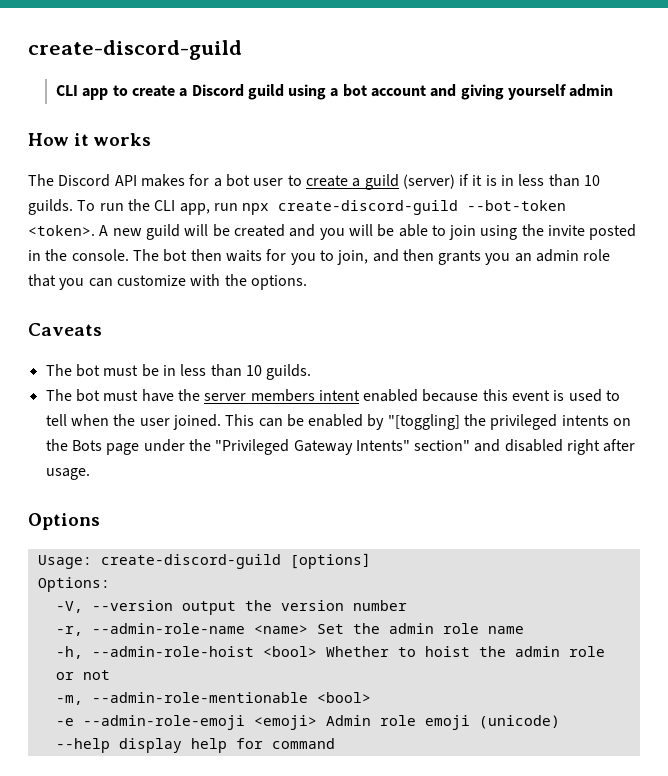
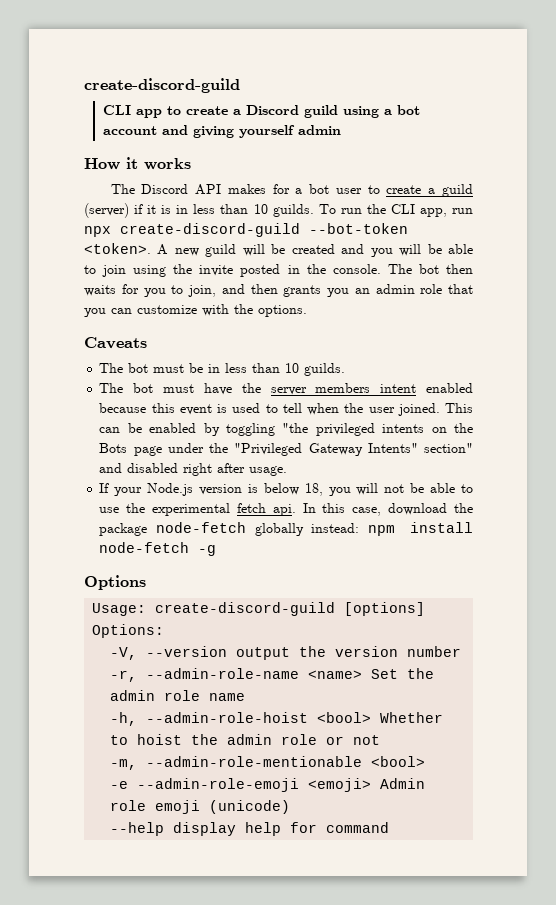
[387,414,487,430] "[toggling] the -> [226,423,309,436] toggling "the
(90, 474) none -> [99,483,473,496] [99,503,473,516] [99,522,474,536] [99,542,217,556] // If your Node.js version is below 18, you will not be able to use the experimental fetch api. In this case, download the package node-fetch globally instead: npm install node-fetch -g

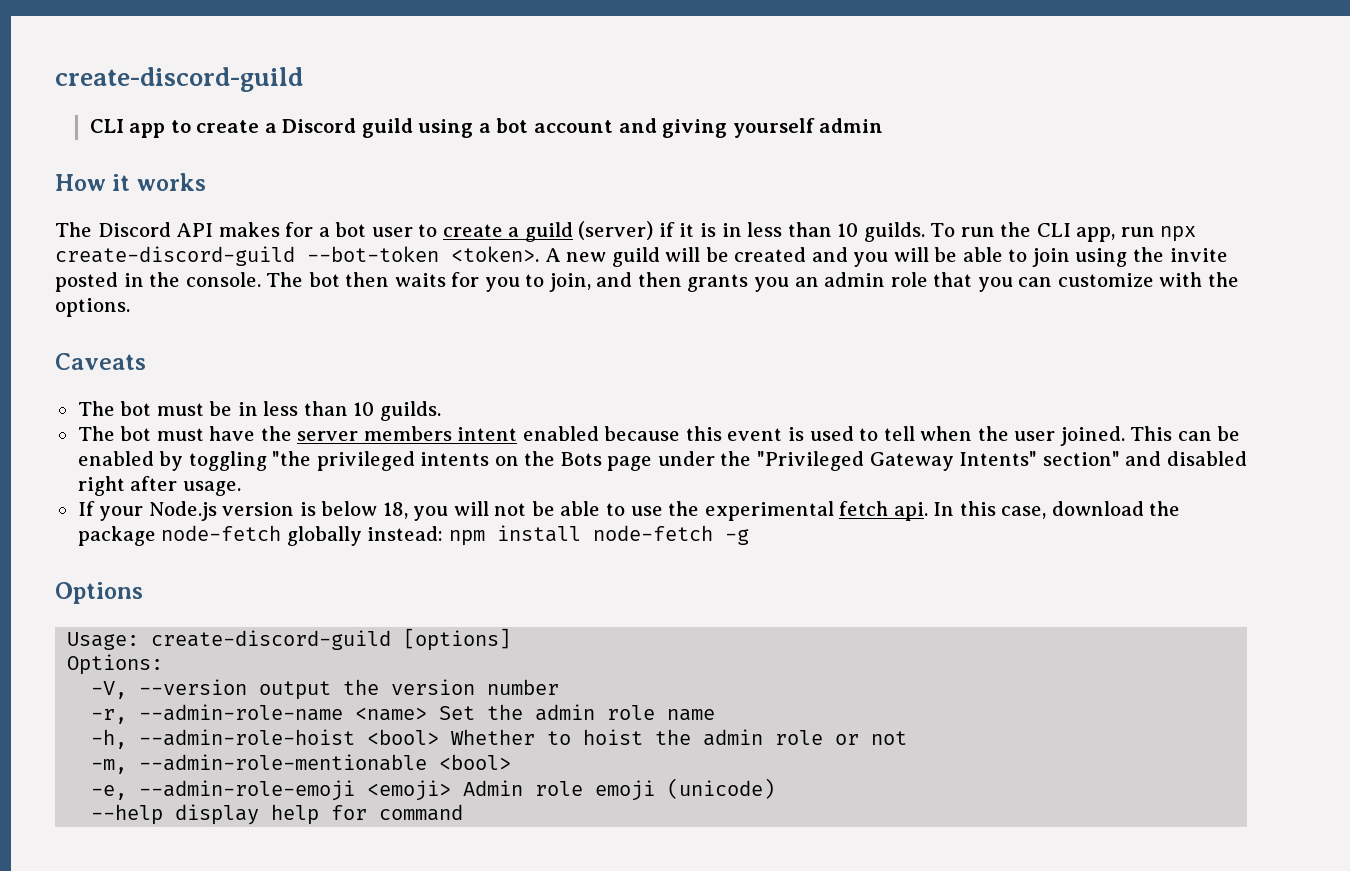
[110,781,129,789] -e -> [91,785,128,800] -e,

